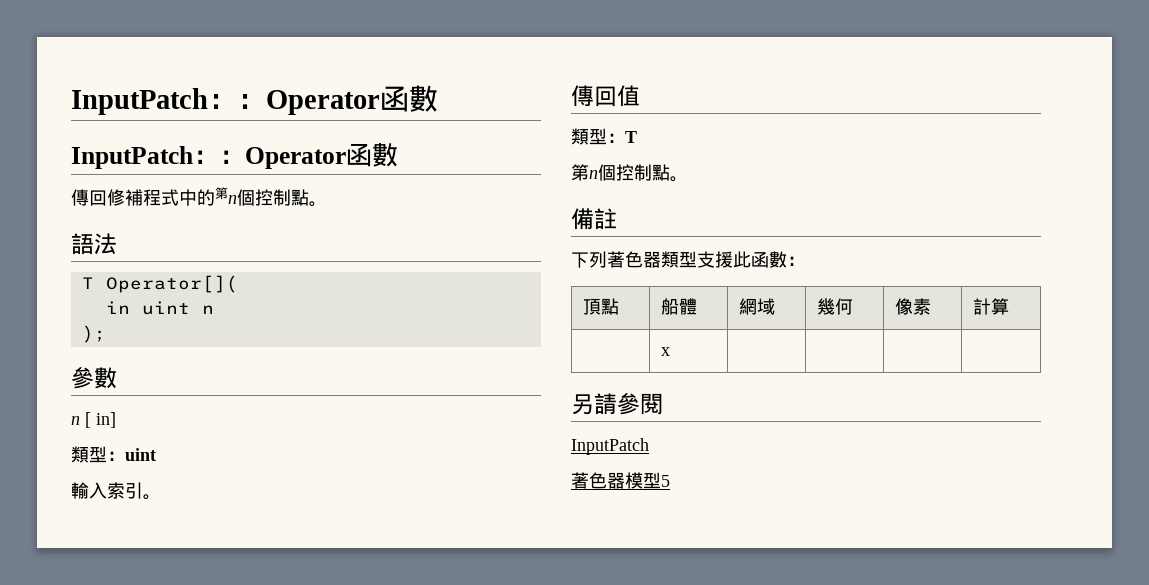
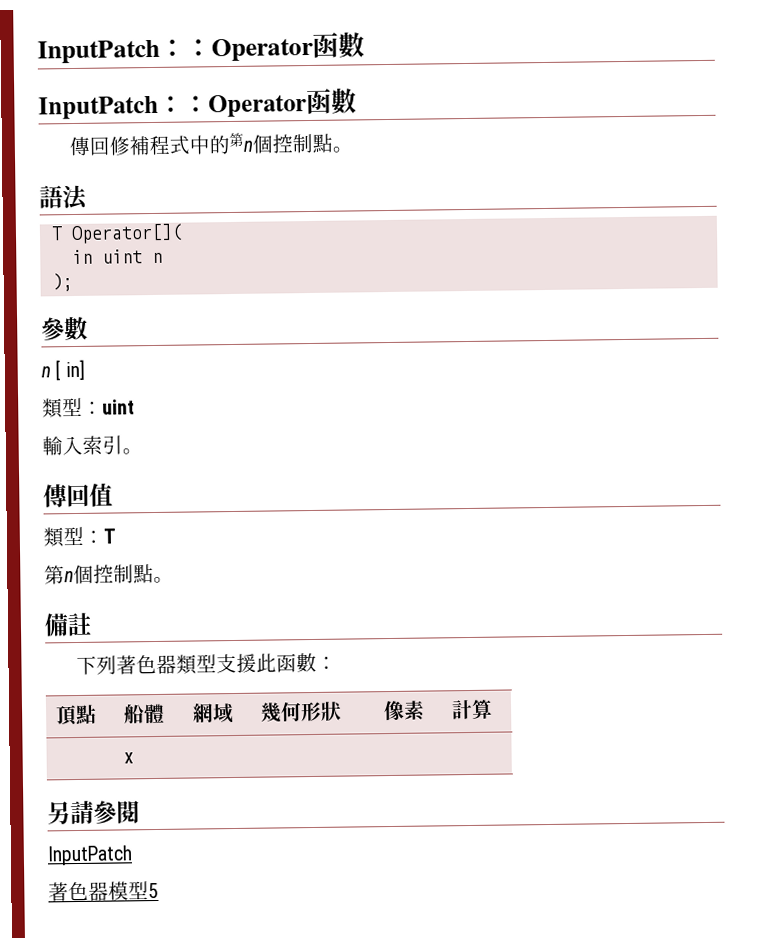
(853, 306) none -> [300,701,343,722] 形狀

